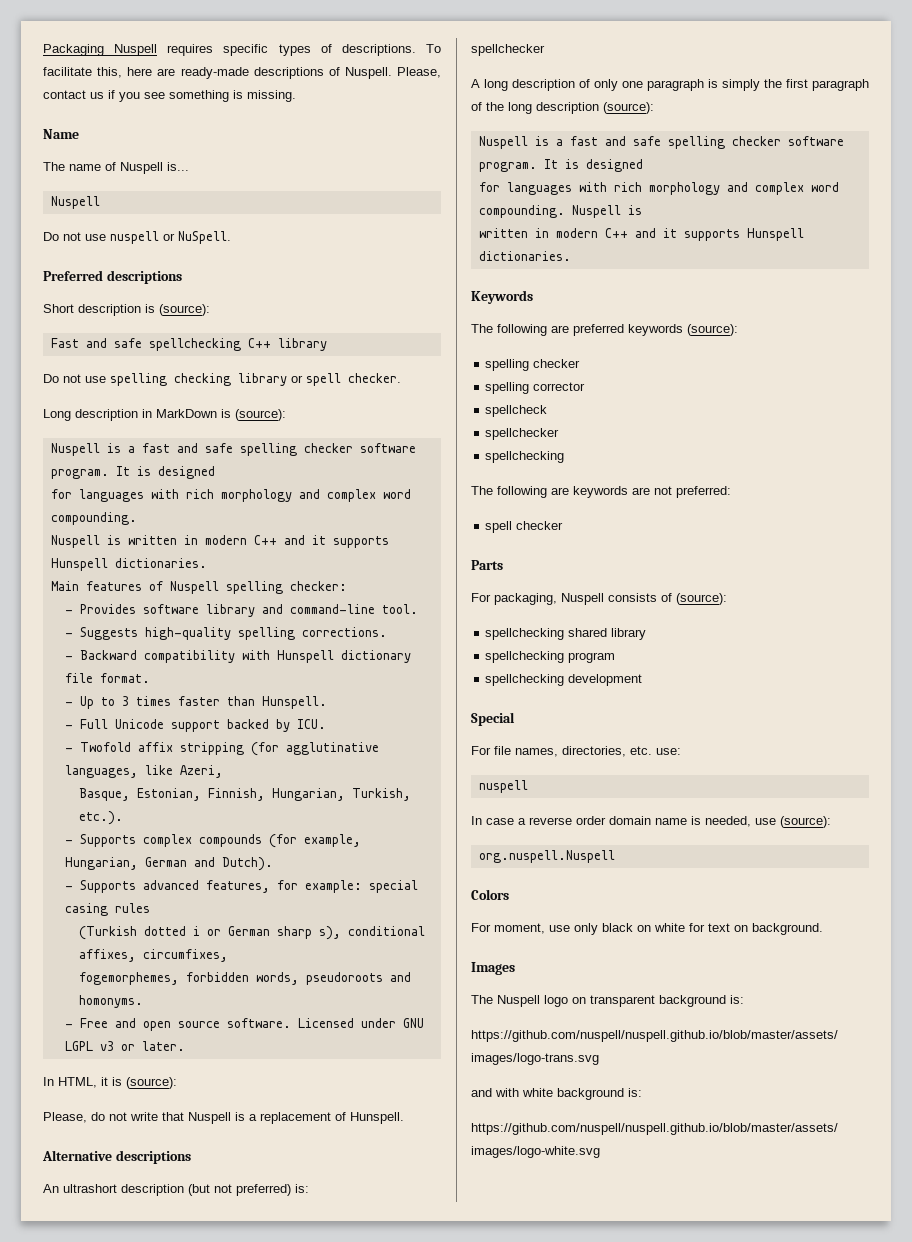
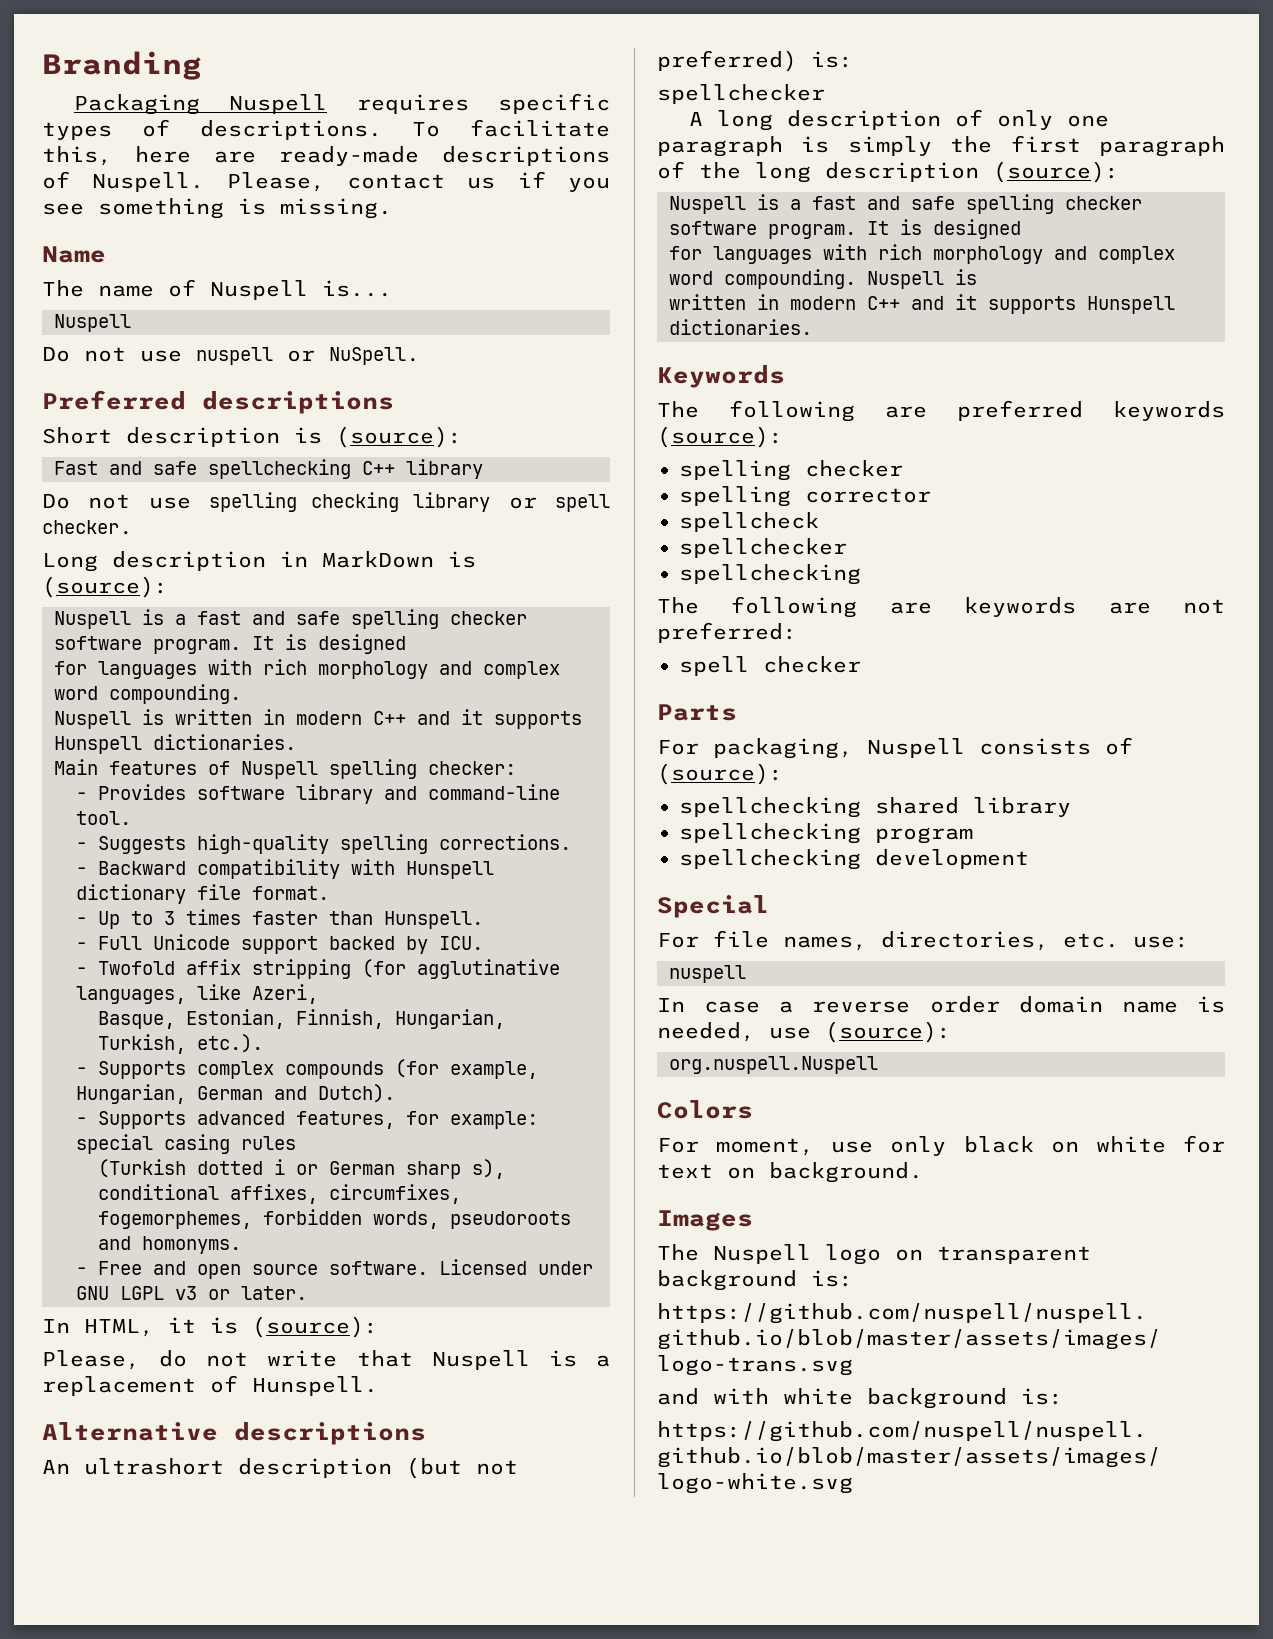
(43, 50) none -> [42,51,202,80] Branding //

